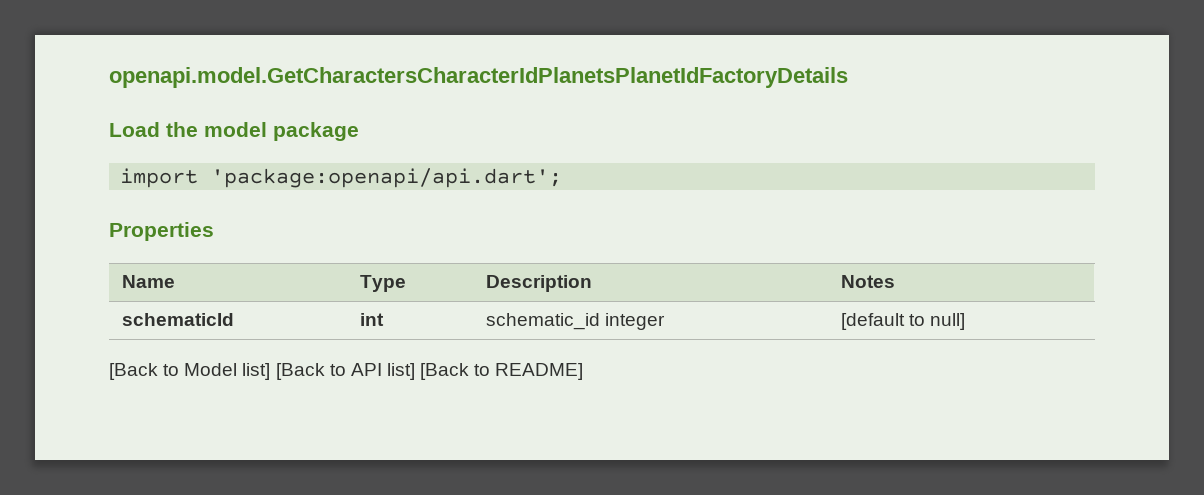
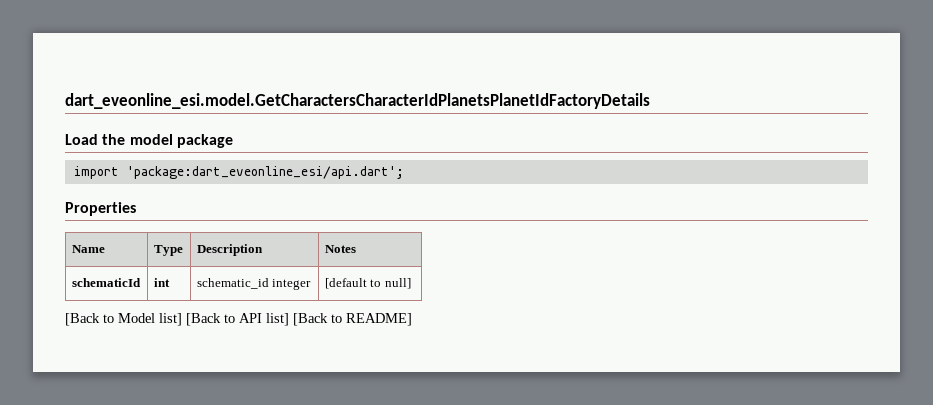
[109,67,848,88] openapi.model.GetCharactersCharacterIdPlanetsPlanetIdFactoryDetails -> [65,93,650,109] dart_eveonline_esi.model.GetCharactersCharacterIdPlanetsPlanetIdFactoryDetails
[211,168,563,188] 'package:openapi/api.dart'; -> [126,166,404,179] 'package:dart_eveonline_esi/api.dart';

